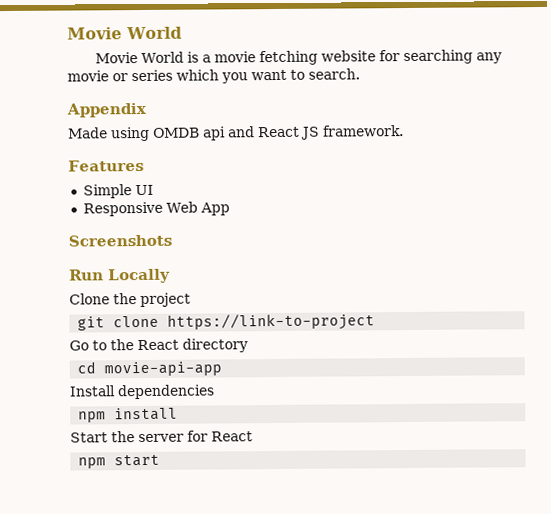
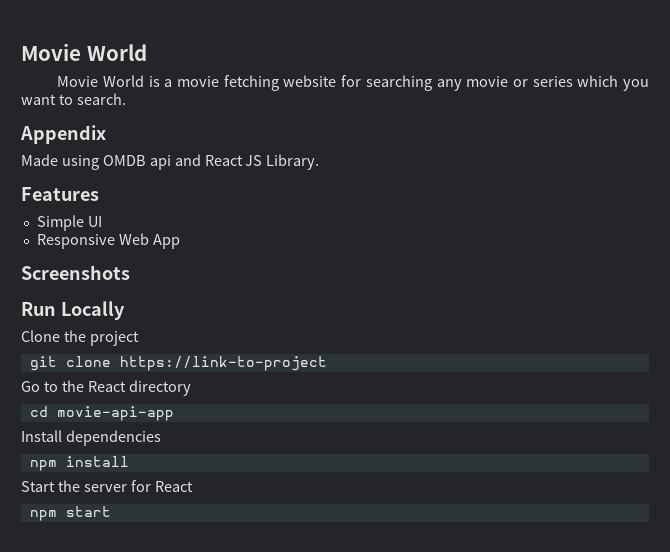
[323,125,404,137] framework. -> [266,154,320,170] Library.

